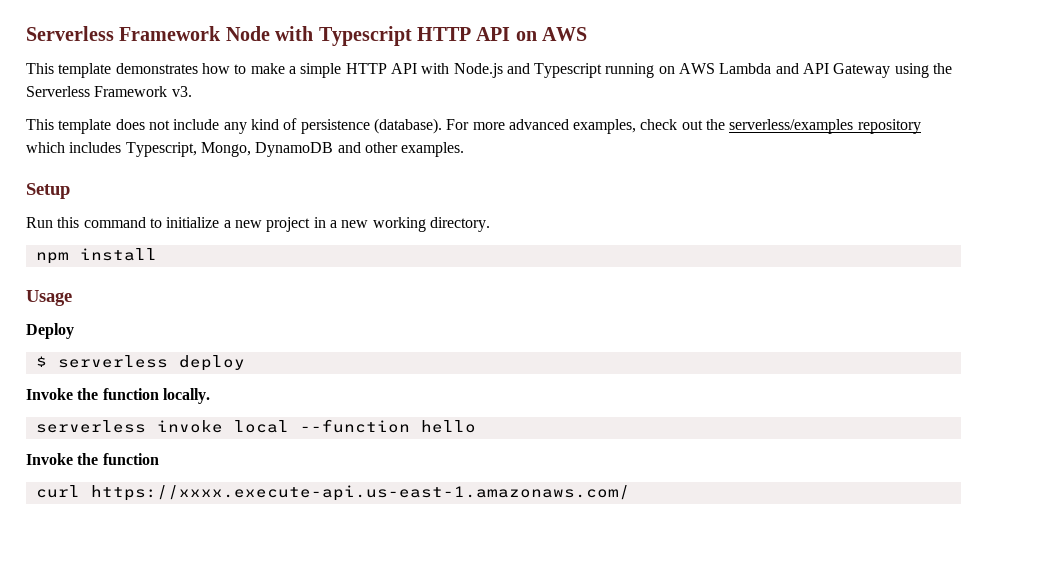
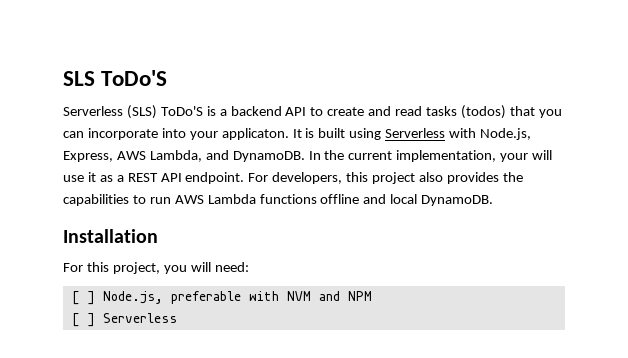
[26,26,588,46] [26,63,953,78] [26,86,192,97] [26,118,921,134] [26,142,465,157] [26,183,70,199] [26,217,490,232] [35,248,157,264] [26,290,72,306] [26,323,74,339] [35,355,245,371] [26,388,210,404] [35,419,476,433] [26,453,159,465] [35,485,630,501] Serverless Framework Node with Typescript HTTP API on AWS // This template demonstrates how to make a simple HTTP API with Node.js and Typescript running on AWS Lambda and API Gateway using the Serverless Framework v3. // This template does not include any kind of persistence (database). For more advanced examples, check out the serverless/examples repository which includes Typescript, Mongo, DynamoDB and other examples. // Setup // Run this command to initialize a new project in a new working directory. // npm install // Usage // Deploy // $ serverless deploy // Invoke the function locally. // serverless invoke local --function hello // Invoke the function // curl https://xxxx.execute-api.us-east-1.amazonaws.com/ -> [63,70,168,86] [63,105,562,119] [63,128,532,140] [63,150,553,162] [63,172,523,184] [63,194,494,206] [63,229,158,243] [63,262,249,274] [71,291,372,305] [71,313,177,327] SLS ToDo'S // Serverless (SLS) ToDo'S is a backend API to create and read tasks (todos) that you can incorporate into your applicaton. It is built using Serverless with Node.js, Express, AWS Lambda, and DynamoDB. In the current implementation, your will use it as a REST API endpoint. For developers, this project also provides the capabilities to run AWS Lambda functions offline and local DynamoDB. // Installation // For this project, you will need: // [ ] Node.js, preferable with NVM and NPM // [ ] Serverless

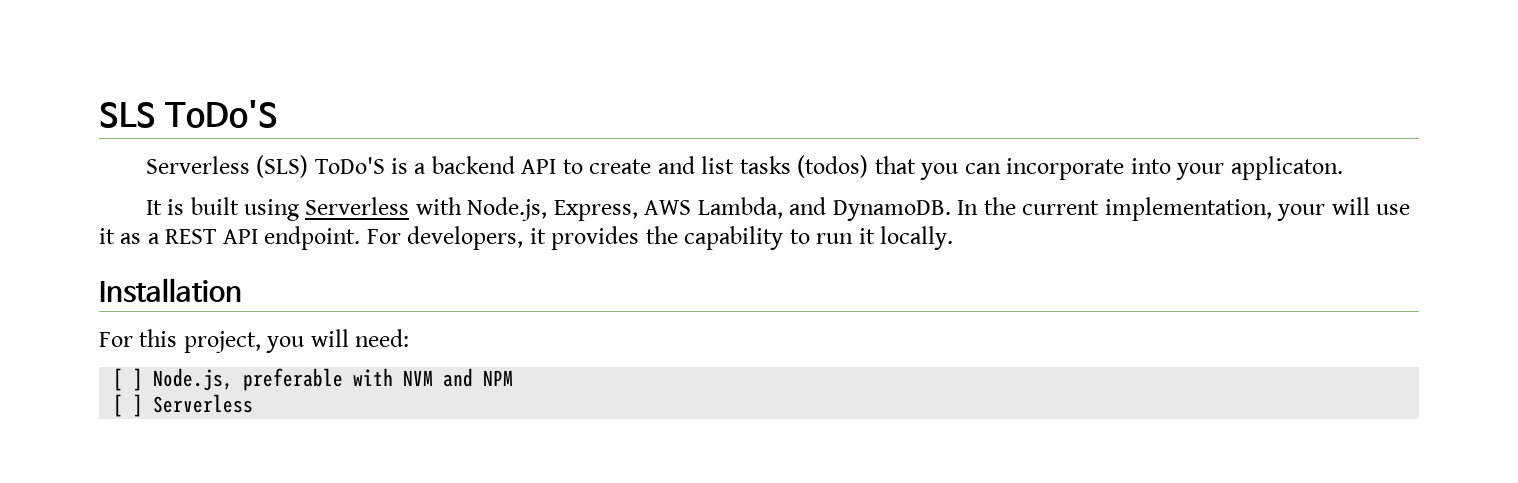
[395,106,423,116] read -> [701,156,735,174] list
(289, 134) none -> (1343, 168) //
[346,172,444,184] this project also -> [529,228,546,244] it
[63,194,129,206] capabilities -> [684,226,784,250] capability
[174,194,494,206] AWS Lambda functions offline and local DynamoDB. -> [858,226,954,250] it locally.

